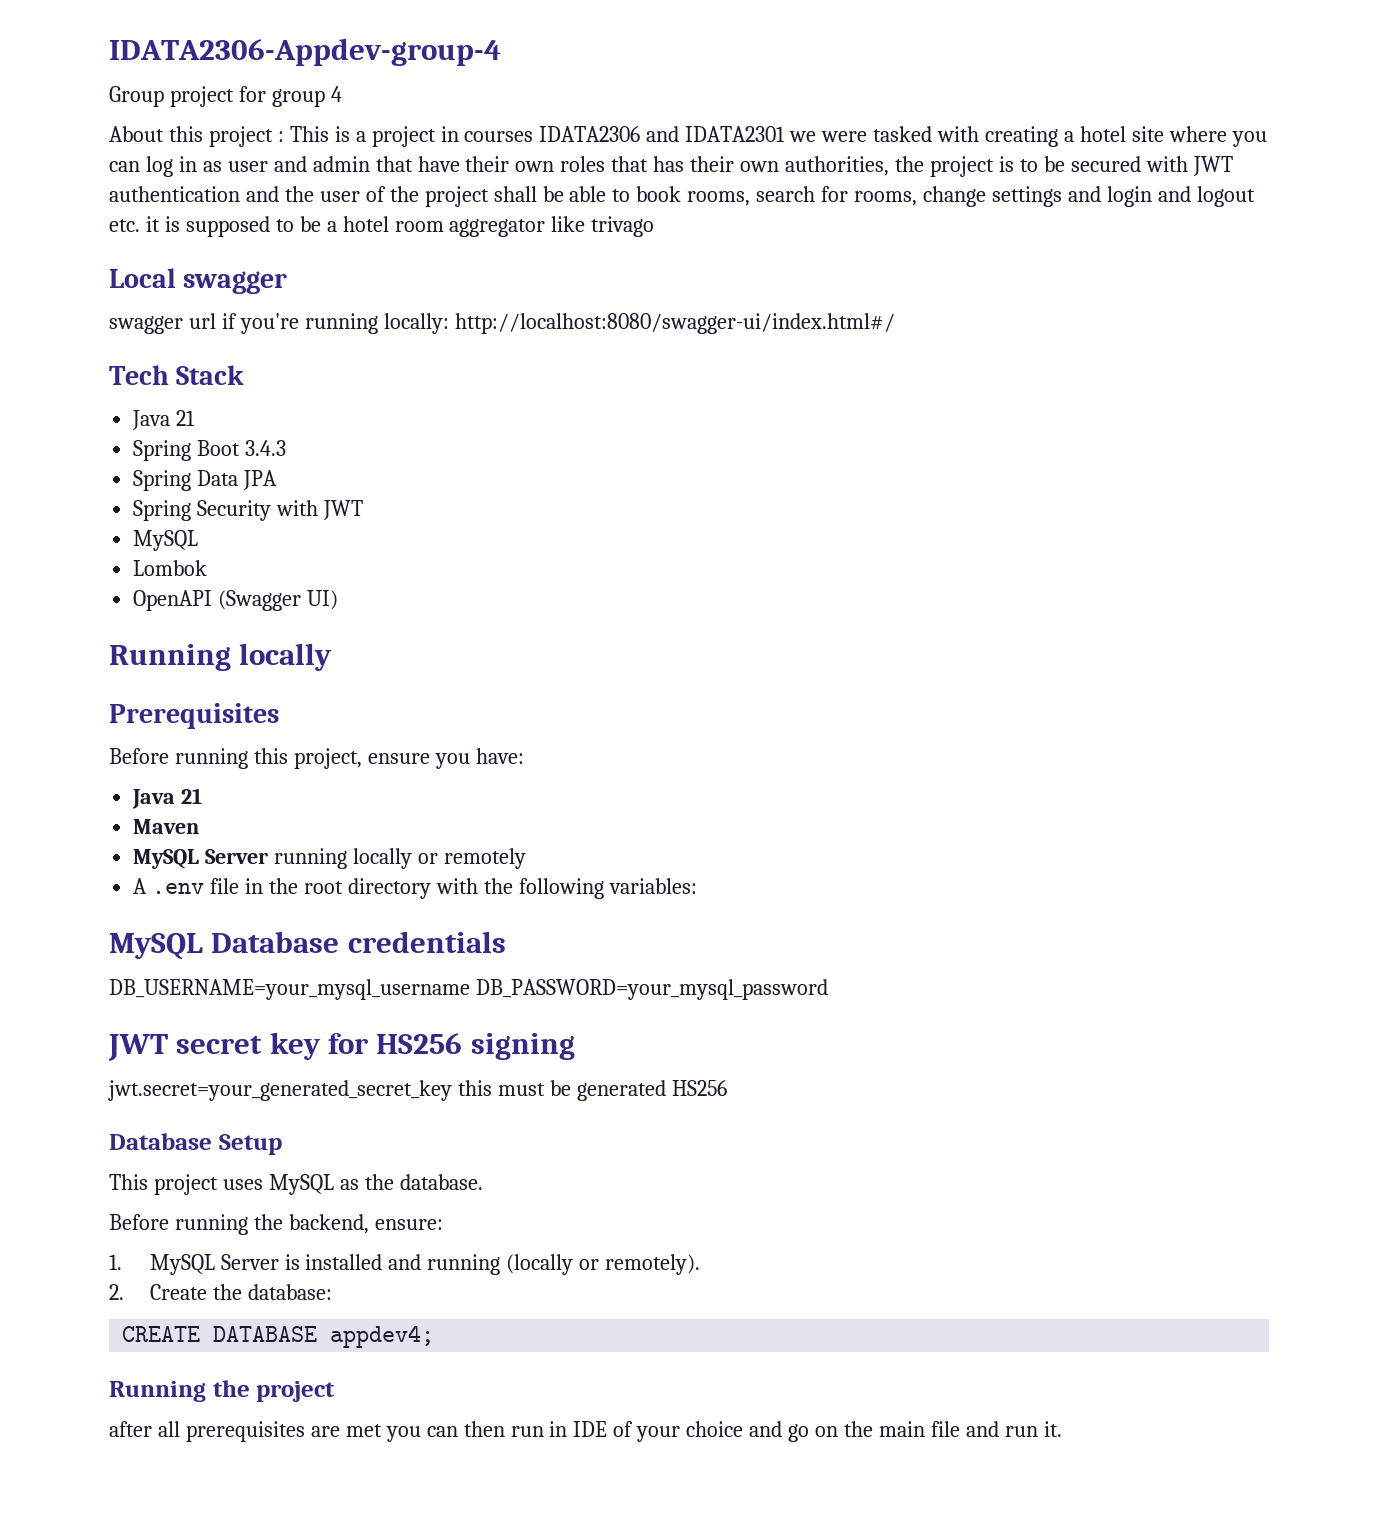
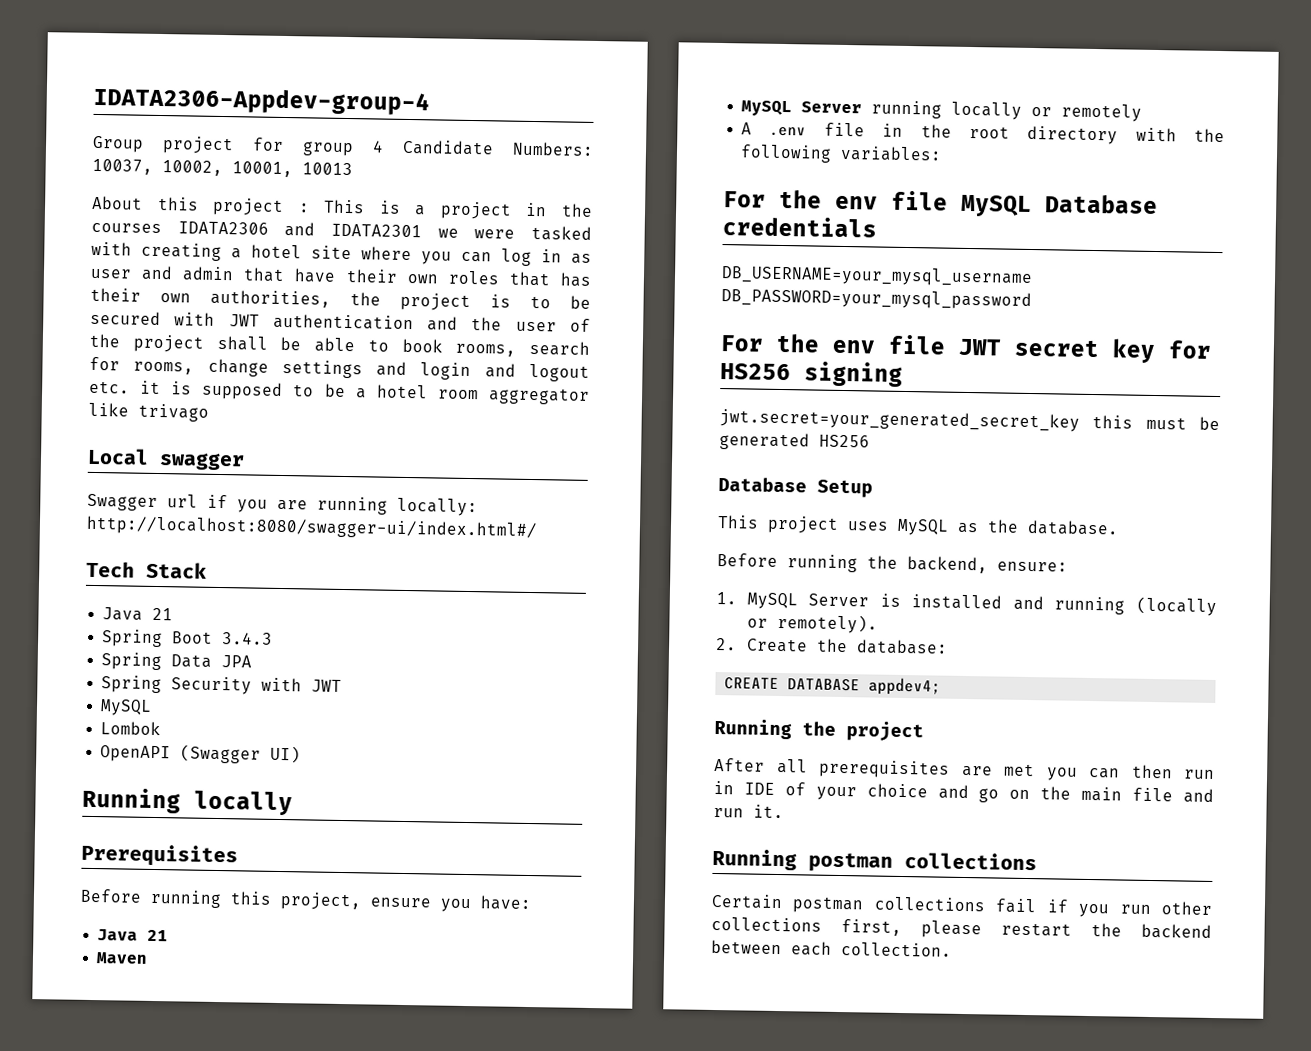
(342, 94) none -> [402,139,594,156] [92,158,353,178] Candidate Numbers: 10037, 10002, 10001, 10013
(459, 134) none -> [560,203,593,217] the
[109,316,183,334] swagger -> [87,493,158,511] Swagger
[239,313,299,334] you're -> [237,499,308,513] you are
(697, 886) none -> [723,189,948,211] For the env file
(828, 989) none -> [720,333,946,355] For the env file
[109,1421,152,1437] after -> [714,757,765,772] After
(1062, 1429) none -> [712,848,1037,873] [711,893,1213,918] [711,916,1212,939] [711,939,952,957] // Running postman collections // Certain postman collections fail if you run other collections first, please restart the backend between each collection.

